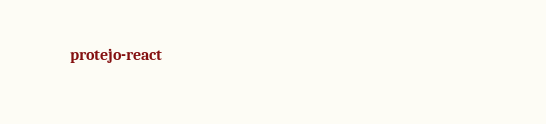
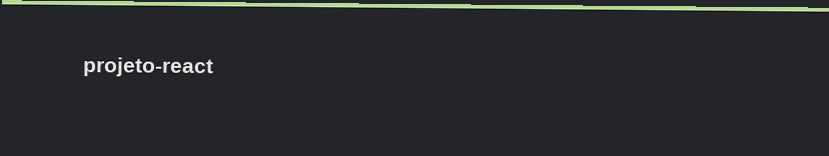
[70,48,162,63] protejo-react -> [83,57,214,78] projeto-react

